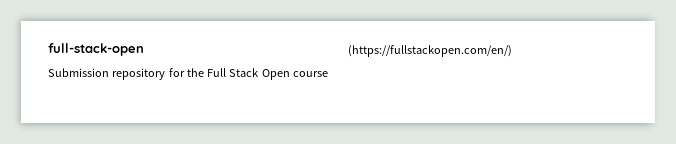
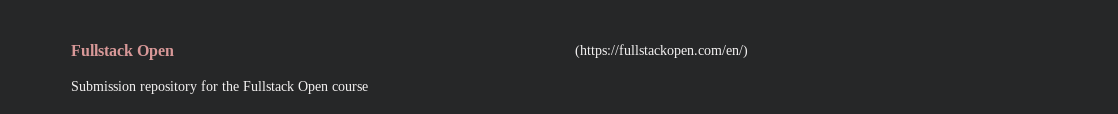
[48,43,144,56] full-stack-open -> [71,44,175,60] Fullstack Open
[207,68,259,77] Full Stack -> [243,81,294,91] Fullstack

